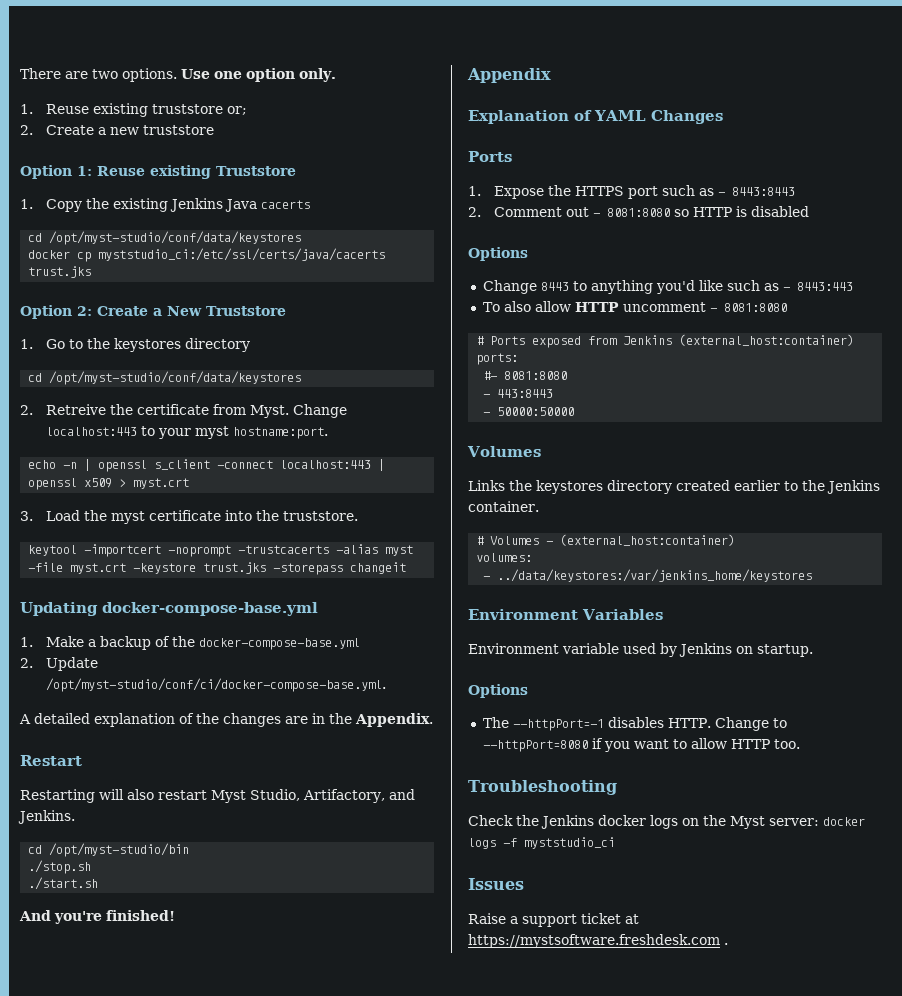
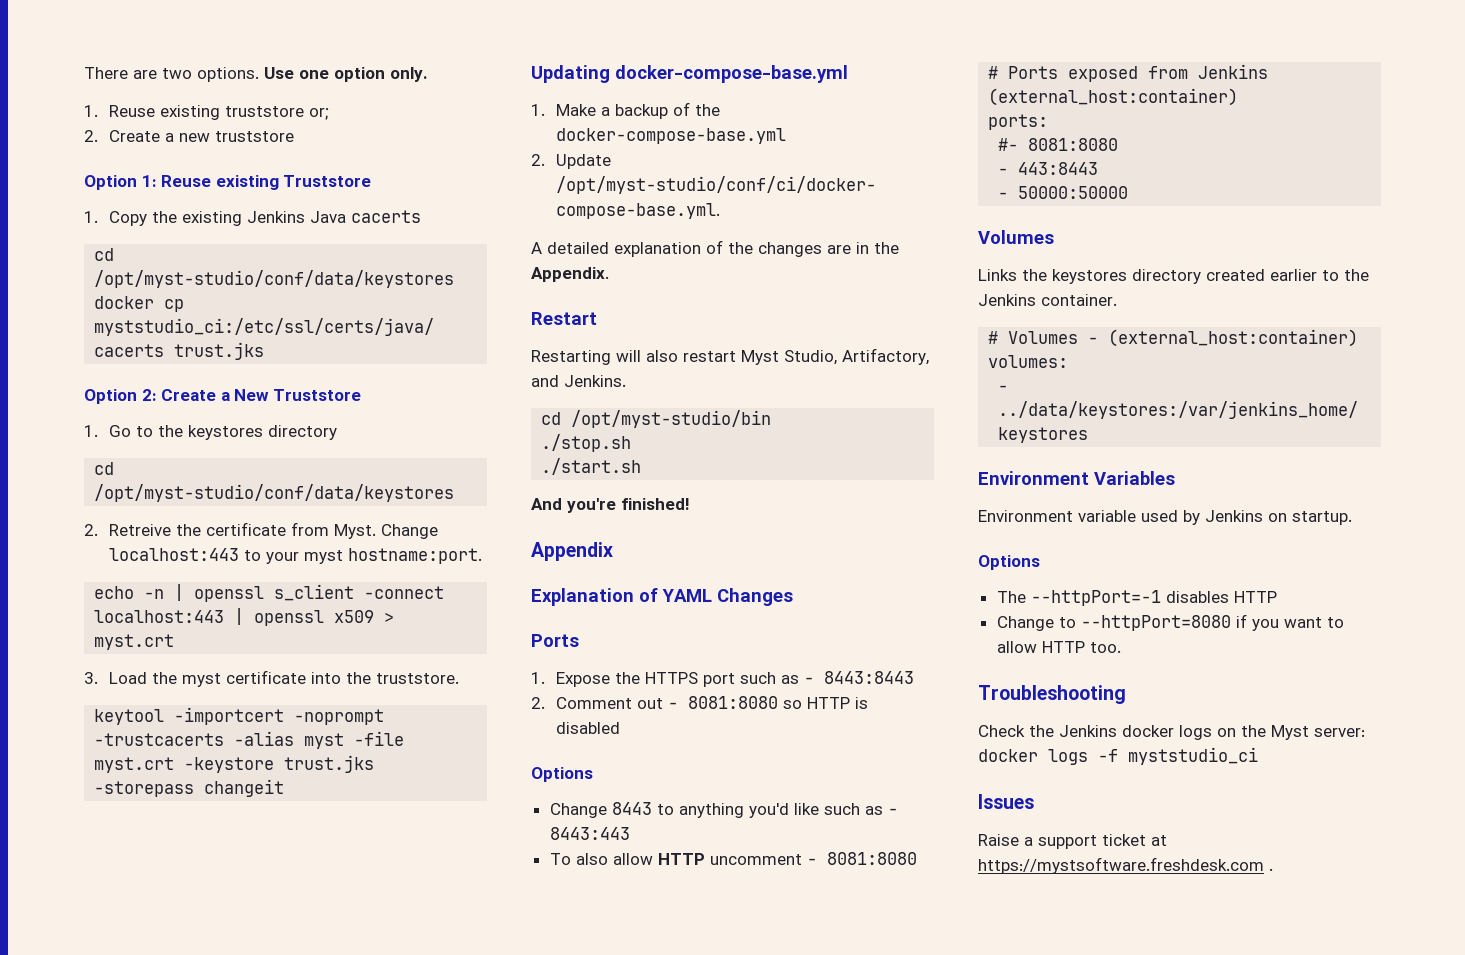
[667,718,711,728] HTTP. -> [1233,591,1277,603] HTTP //

